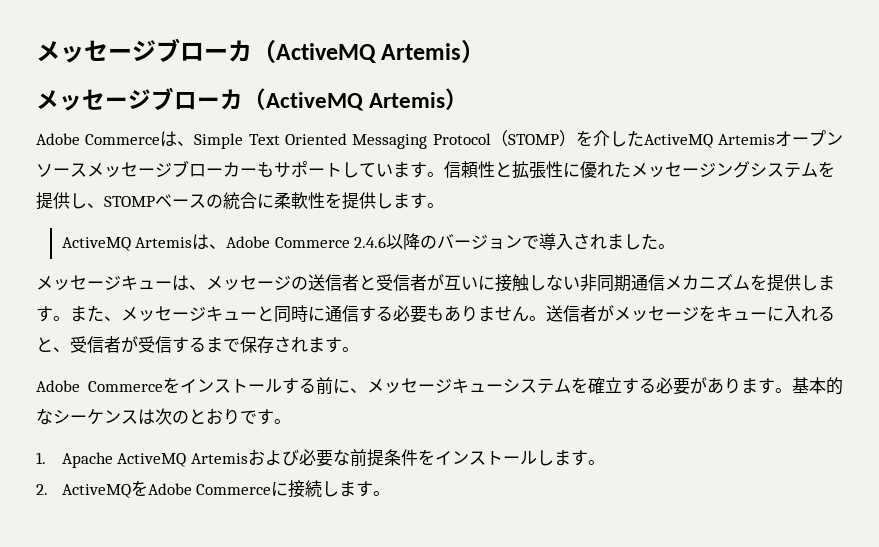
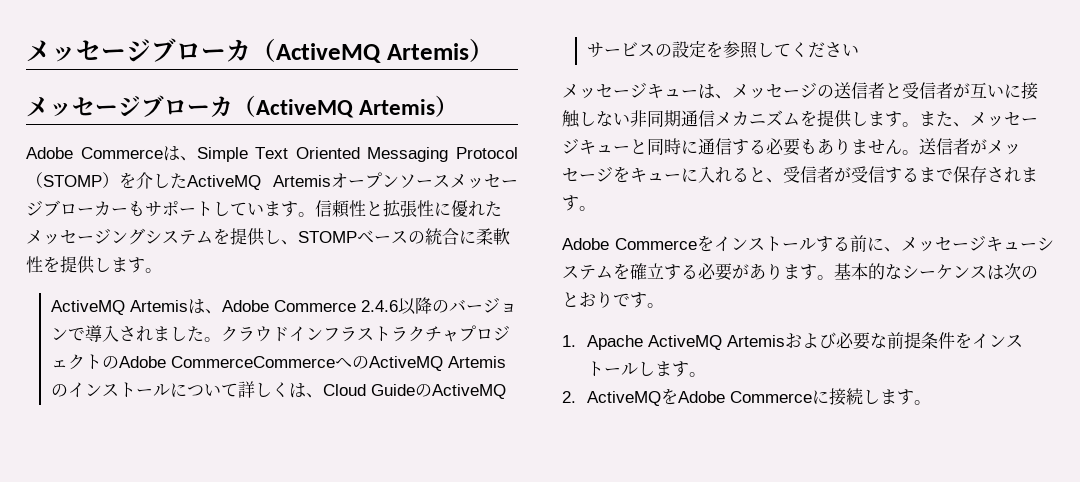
(676, 246) none -> [220,325,510,342] [50,354,506,371] [50,381,506,399] [586,41,859,59] クラウドインフラストラクチャプロジェクトのAdobe CommerceCommerceへのActiveMQ Artemisのインストールについて詳しくは、Cloud GuideのActiveMQサービスの設定を参照してください

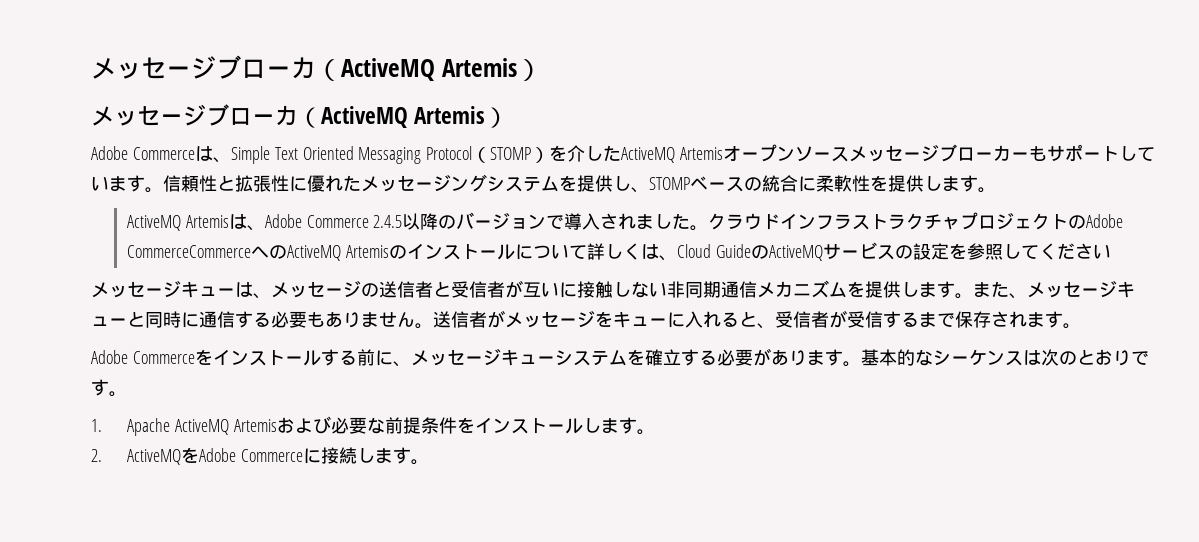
[360,300,398,312] 2.4.6 -> [373,215,403,228] 2.4.5

